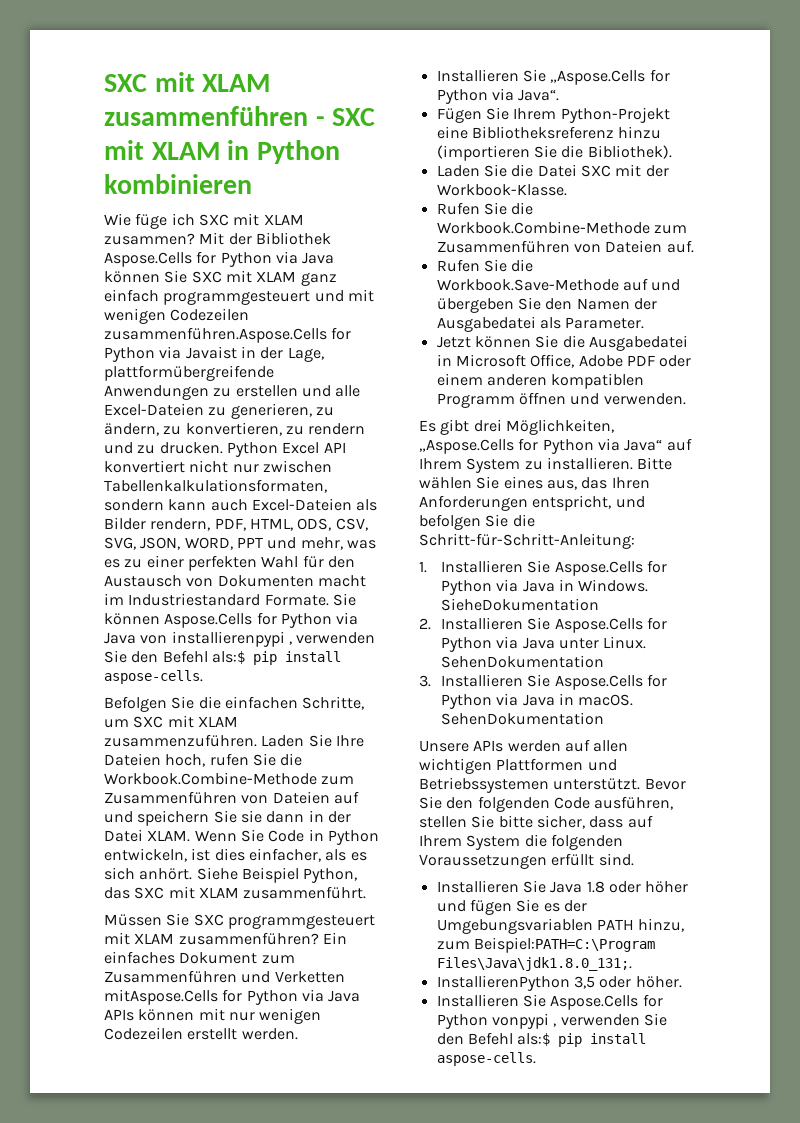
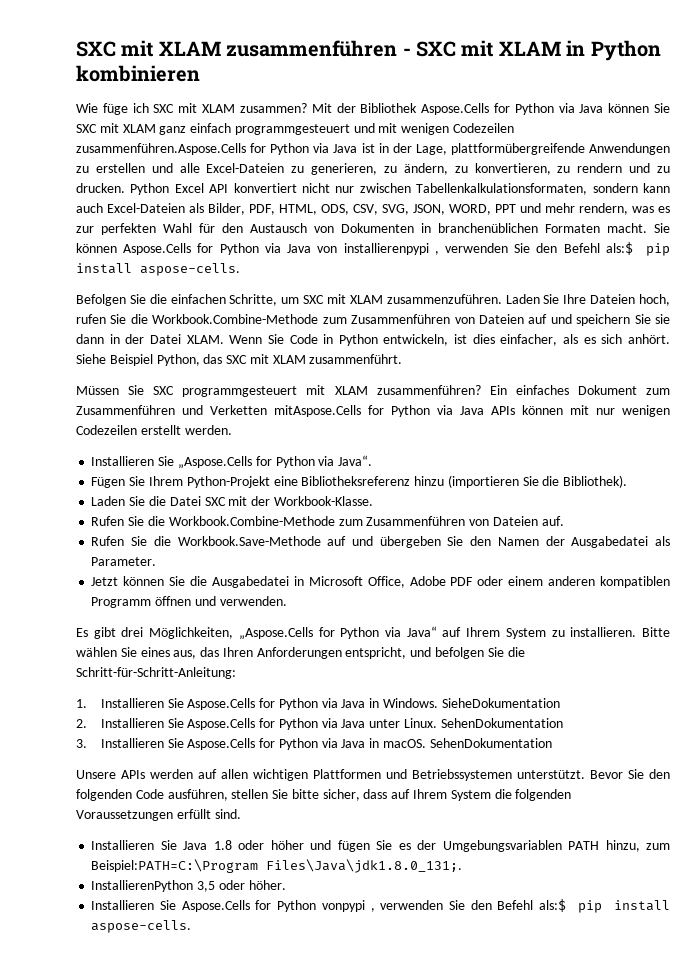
[185,346,237,359] Javaist -> [333,143,375,153] Java ist
[104,517,211,531] Bilder rendern, -> [208,203,245,215] Bilder,
[300,537,376,550] [104,555,184,568] mehr, was es zu einer -> [545,203,670,215] [76,226,94,233] mehr rendern, was es zur
[317,575,366,587] [104,593,329,606] macht im Industriestandard Formate. -> [421,223,647,233] in branchenüblichen Formaten macht.

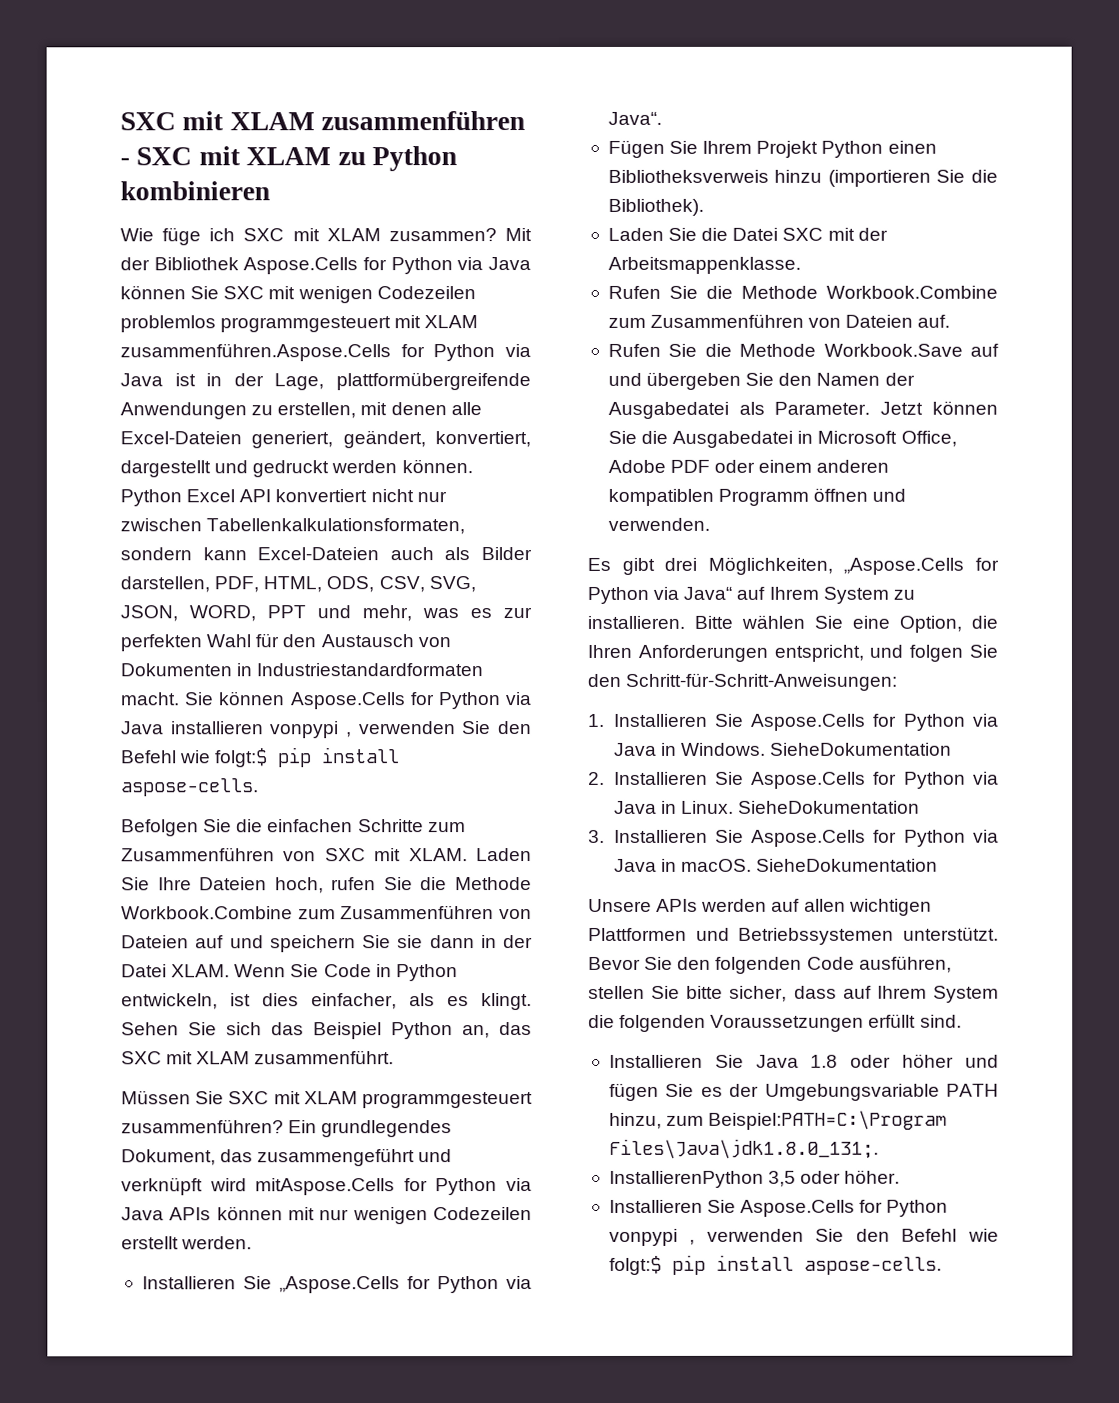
[566,40,586,56] in -> [337,152,366,166] zu
[122,123,515,135] XLAM ganz einfach programmgesteuert und mit wenigen Codezeilen -> [297,286,476,304] [120,315,479,333] wenigen Codezeilen problemlos programmgesteuert mit XLAM
[95,163,670,175] [76,183,125,193] erstellen und alle Excel-Dateien zu generieren, zu ändern, zu konvertieren, zu rendern und zu drucken. -> [277,402,482,419] [120,430,531,449] [120,459,473,478] erstellen, mit denen alle Excel-Dateien generiert, geändert, konvertiert, dargestellt und gedruckt werden können.
[76,203,245,215] auch Excel-Dateien als Bilder, -> [257,547,533,561] [120,576,210,593] Excel-Dateien auch als Bilder darstellen,
[545,203,628,215] mehr rendern, -> [362,605,412,622] mehr,
[438,223,600,233] branchenüblichen Formaten -> [256,663,484,677] Industriestandardformaten
[317,242,633,255] von installierenpypi , verwenden Sie den Befehl als:$ -> [170,721,533,739] [121,748,269,768] installieren vonpypi , verwenden Sie den Befehl wie folgt:$
[229,294,502,306] Schritte, um SXC mit XLAM zusammenzuführen. -> [357,819,466,833] [121,847,468,862] Schritte zum Zusammenführen von SXC mit XLAM.
[152,314,319,324] Workbook.Combine-Methode -> [454,877,532,891] [121,906,293,920] Methode Workbook.Combine
[601,334,670,344] [76,354,200,366] sich anhört. Siehe Beispiel Python, -> [481,993,532,1011] [121,1022,490,1040] klingt. Sehen Sie sich das Beispiel Python an,
[182,385,368,397] programmgesteuert mit XLAM -> [273,1091,533,1109] mit XLAM programmgesteuert
[515,385,671,395] [76,405,267,415] einfaches Dokument zum Zusammenführen und Verketten -> [321,1120,453,1138] [121,1148,453,1167] [121,1177,247,1196] grundlegendes Dokument, das zusammengeführt und verknüpft wird
[186,476,411,488] Python-Projekt eine Bibliotheksreferenz -> [756,140,937,158] [607,169,769,183] Projekt Python einen Bibliotheksverweis
[273,496,373,506] [91,516,335,526] Workbook-Klasse. // Rufen Sie die Workbook.Combine-Methode -> [607,256,801,274] [607,285,998,299] Arbeitsmappenklasse. // Rufen Sie die Methode Workbook.Combine
[177,536,321,546] Workbook.Save-Methode -> [739,343,963,357] Methode Workbook.Save
(157, 561) // -> (871, 408) none
[140,647,220,659] eines aus, das -> [852,615,998,633] eine Option, die
[435,647,525,659] [76,667,236,679] befolgen Sie die Schritt-für-Schritt-Anleitung: -> [909,644,998,662] [587,672,898,691] folgen Sie den Schritt-für-Schritt-Anweisungen:
[369,718,563,728] unter Linux. SehenDokumentation -> [660,800,920,814] in Linux. SieheDokumentation
[429,738,552,748] SehenDokumentation -> [755,858,938,872] SieheDokumentation
[442,840,562,852] Umgebungsvariablen -> [764,1083,940,1101] Umgebungsvariable
[538,899,566,912] als:$ -> [968,1228,999,1242] [608,1255,662,1275] wie folgt:$

